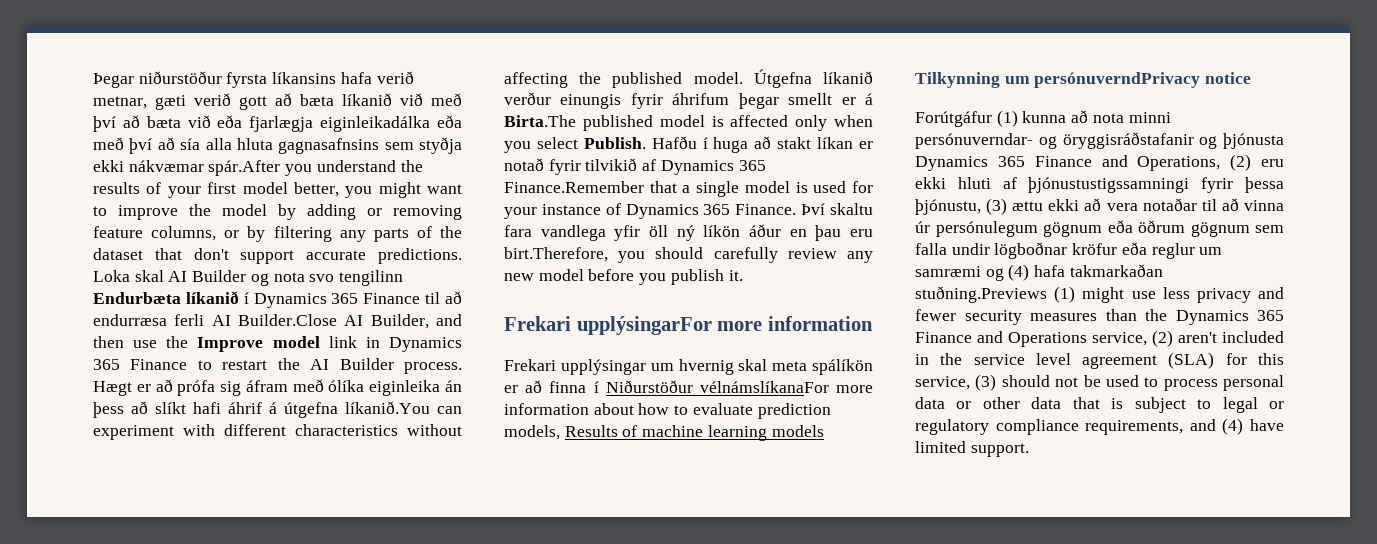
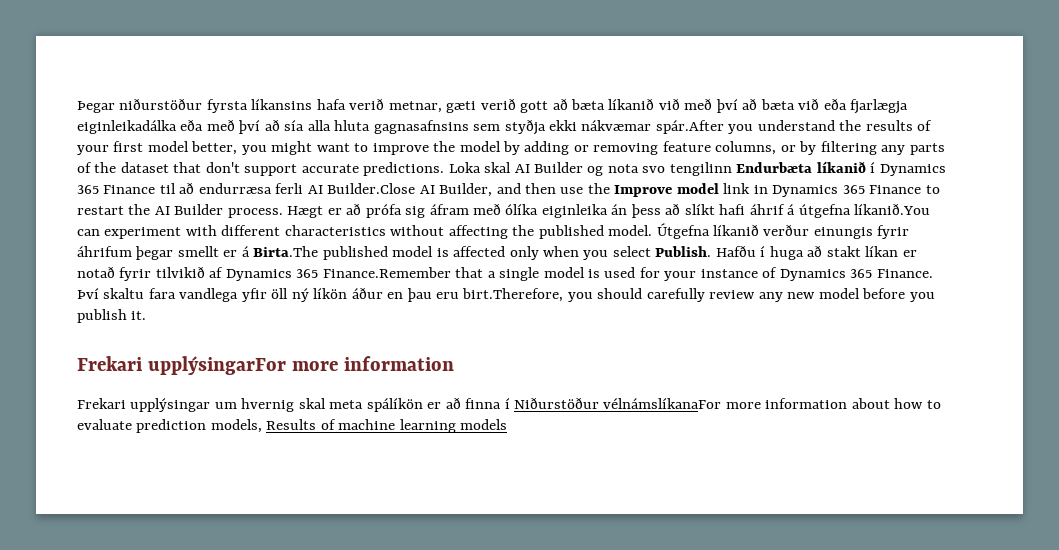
[915,72,1252,88] [915,110,1171,127] [915,132,1284,149] [915,154,1284,171] [915,177,1284,193] [915,198,1284,215] [915,220,1284,237] [915,242,1223,259] [915,264,1163,281] [915,286,1284,303] [915,309,1284,325] [915,330,1284,347] [915,352,1284,369] [915,374,1284,391] [915,397,1284,413] [915,418,1284,435] [915,441,1029,457] // Tilkynning um persónuverndPrivacy notice // Forútgáfur (1) kunna að nota minni persónuverndar- og öryggisráðstafanir og þjónusta Dynamics 365 Finance and Operations, (2) eru ekki hluti af þjónustustigssamningi fyrir þessa þjónustu, (3) ættu ekki að vera notaðar til að vinna úr persónulegum gögnum eða öðrum gögnum sem falla undir lögboðnar kröfur eða reglur um samræmi og (4) hafa takmarkaðan stuðning.Previews (1) might use less privacy and fewer security measures than the Dynamics 365 Finance and Operations service, (2) aren't included in the service level agreement (SLA) for this service, (3) should not be used to process personal data or other data that is subject to legal or regulatory compliance requirements, and (4) have limited support. -> (508, 424) none

